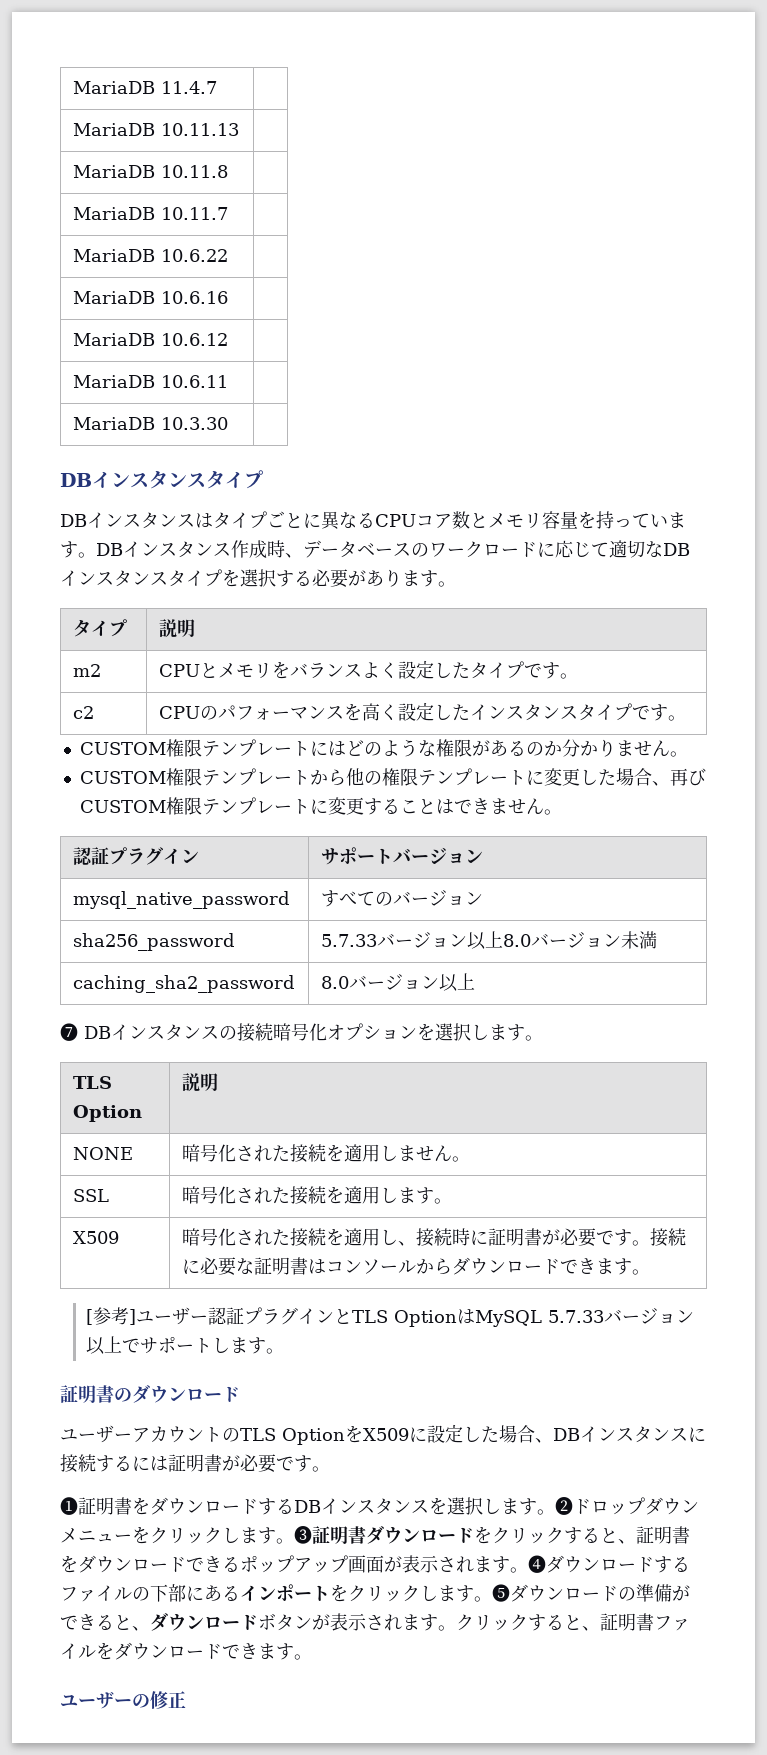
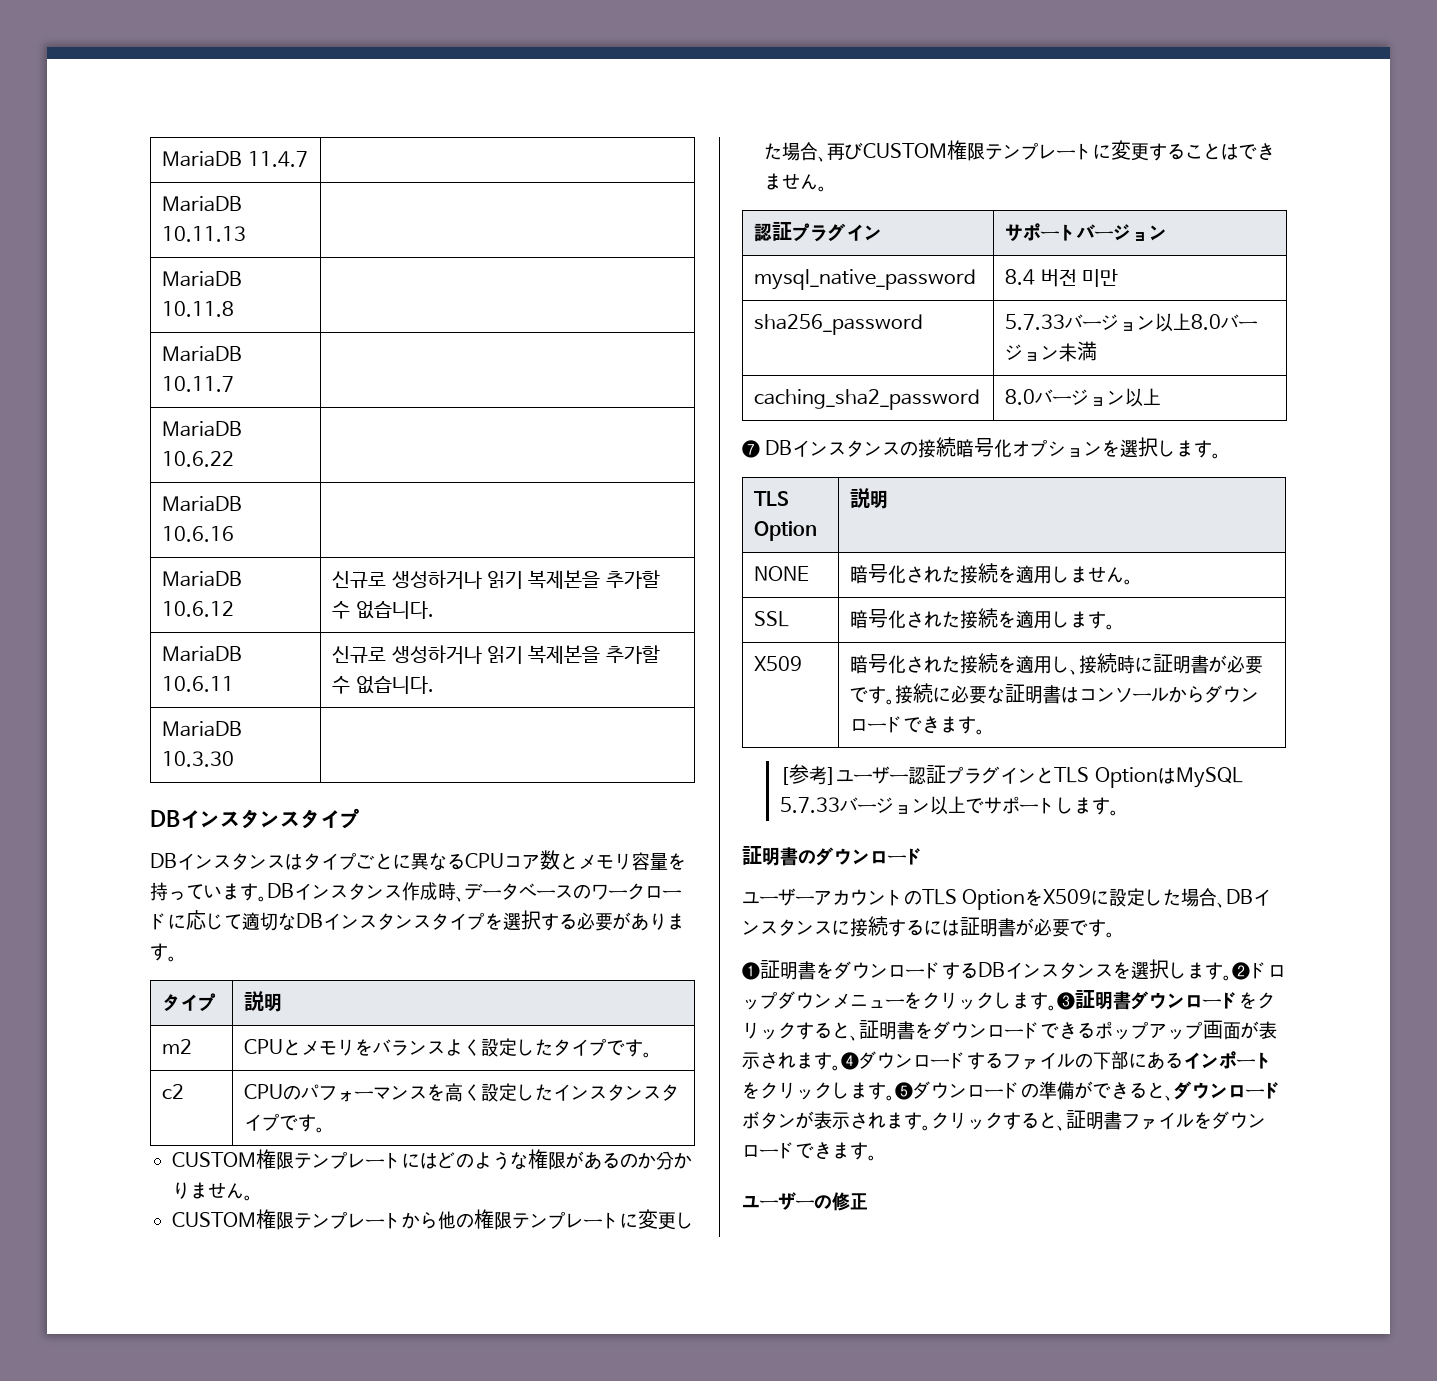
[72,375,228,388] // MariaDB 10.6.11 | -> [332,570,660,589] [332,601,434,619] [162,646,243,662] [162,676,235,692] [332,645,660,664] [332,676,434,694] 신규로 생성하거나 읽기 복제본을 추가할 수 없습니다. // MariaDB 10.6.11 | 신규로 생성하거나 읽기 복제본을 추가할 수 없습니다.
[320,890,483,907] すべてのバージョン -> [1005,269,1118,287] 8.4 버전 미만

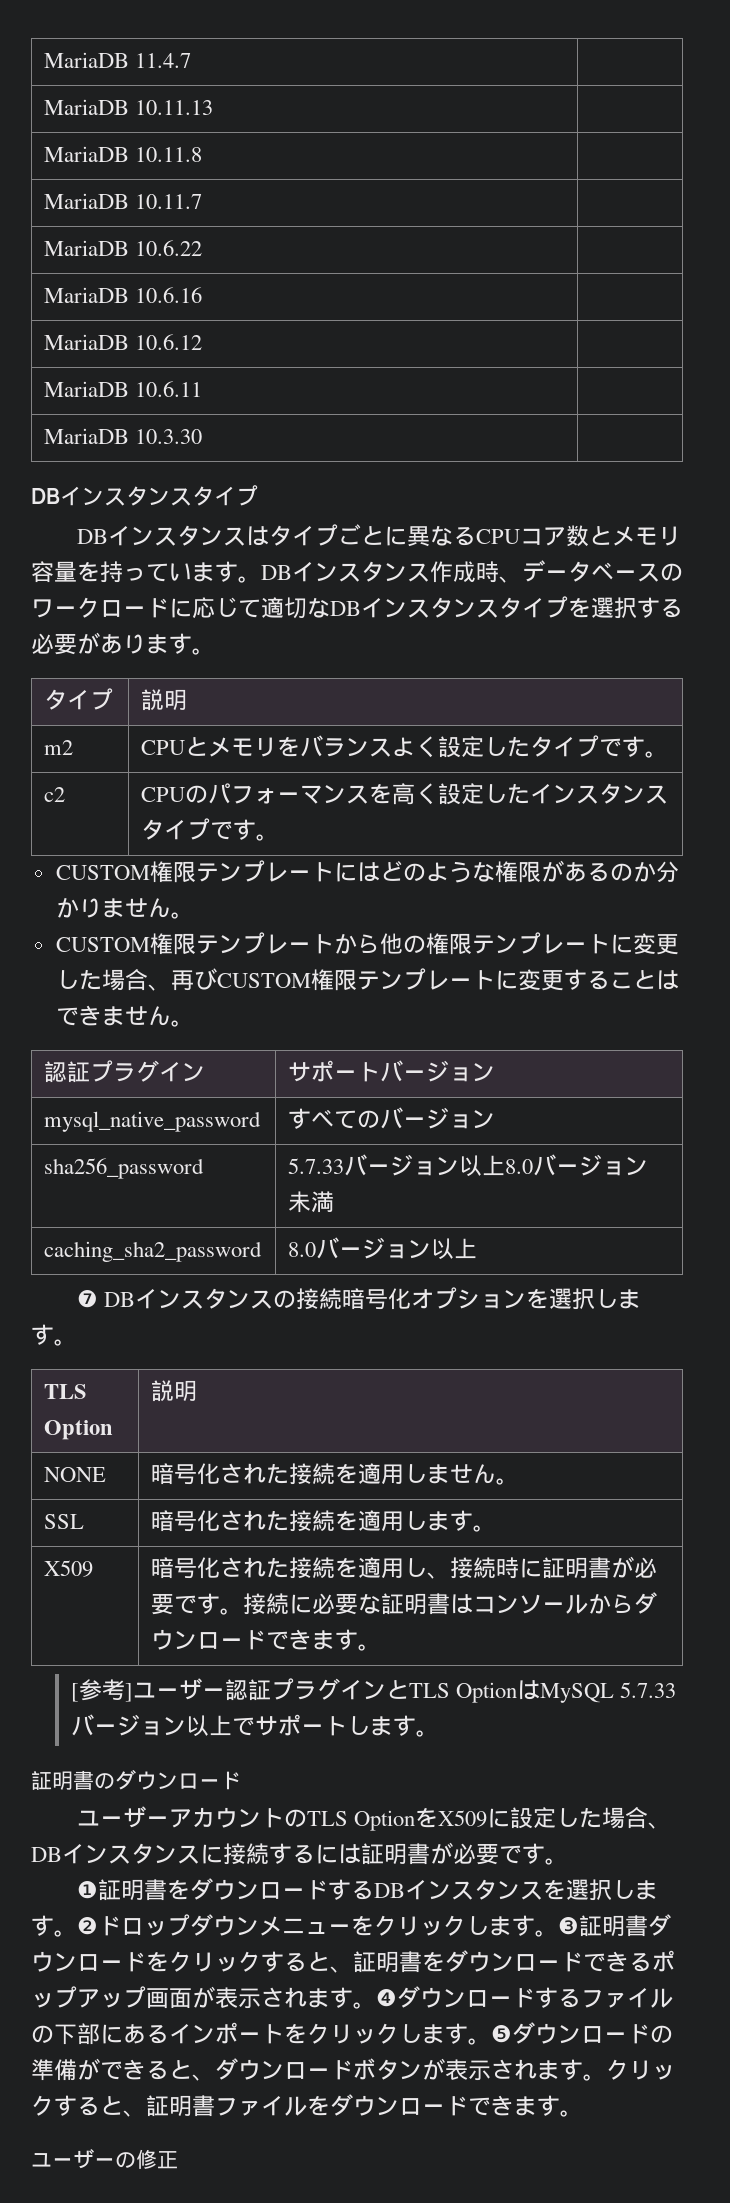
[332,570,660,589] [332,601,434,619] [162,646,243,662] [162,676,235,692] [332,645,660,664] [332,676,434,694] 신규로 생성하거나 읽기 복제본을 추가할 수 없습니다. // MariaDB 10.6.11 | 신규로 생성하거나 읽기 복제본을 추가할 수 없습니다. -> [44,381,203,397] // MariaDB 10.6.11 |
[1005,269,1118,287] 8.4 버전 미만 -> [288,1107,496,1129] すべてのバージョン

